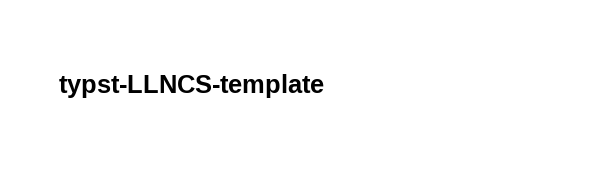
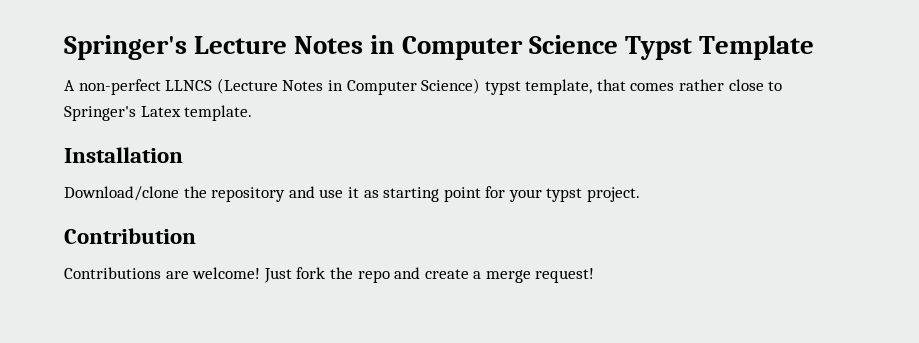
[59,74,324,98] typst-LLNCS-template -> [64,35,815,60] [64,78,783,95] [64,105,253,121] [64,147,183,163] [64,186,641,202] [64,228,196,244] [64,267,595,283] Springer's Lecture Notes in Computer Science Typst Template // A non-perfect LLNCS (Lecture Notes in Computer Science) typst template, that comes rather close to Springer's Latex template. // Installation // Download/clone the repository and use it as starting point for your typst project. // Contribution // Contributions are welcome! Just fork the repo and create a merge request!

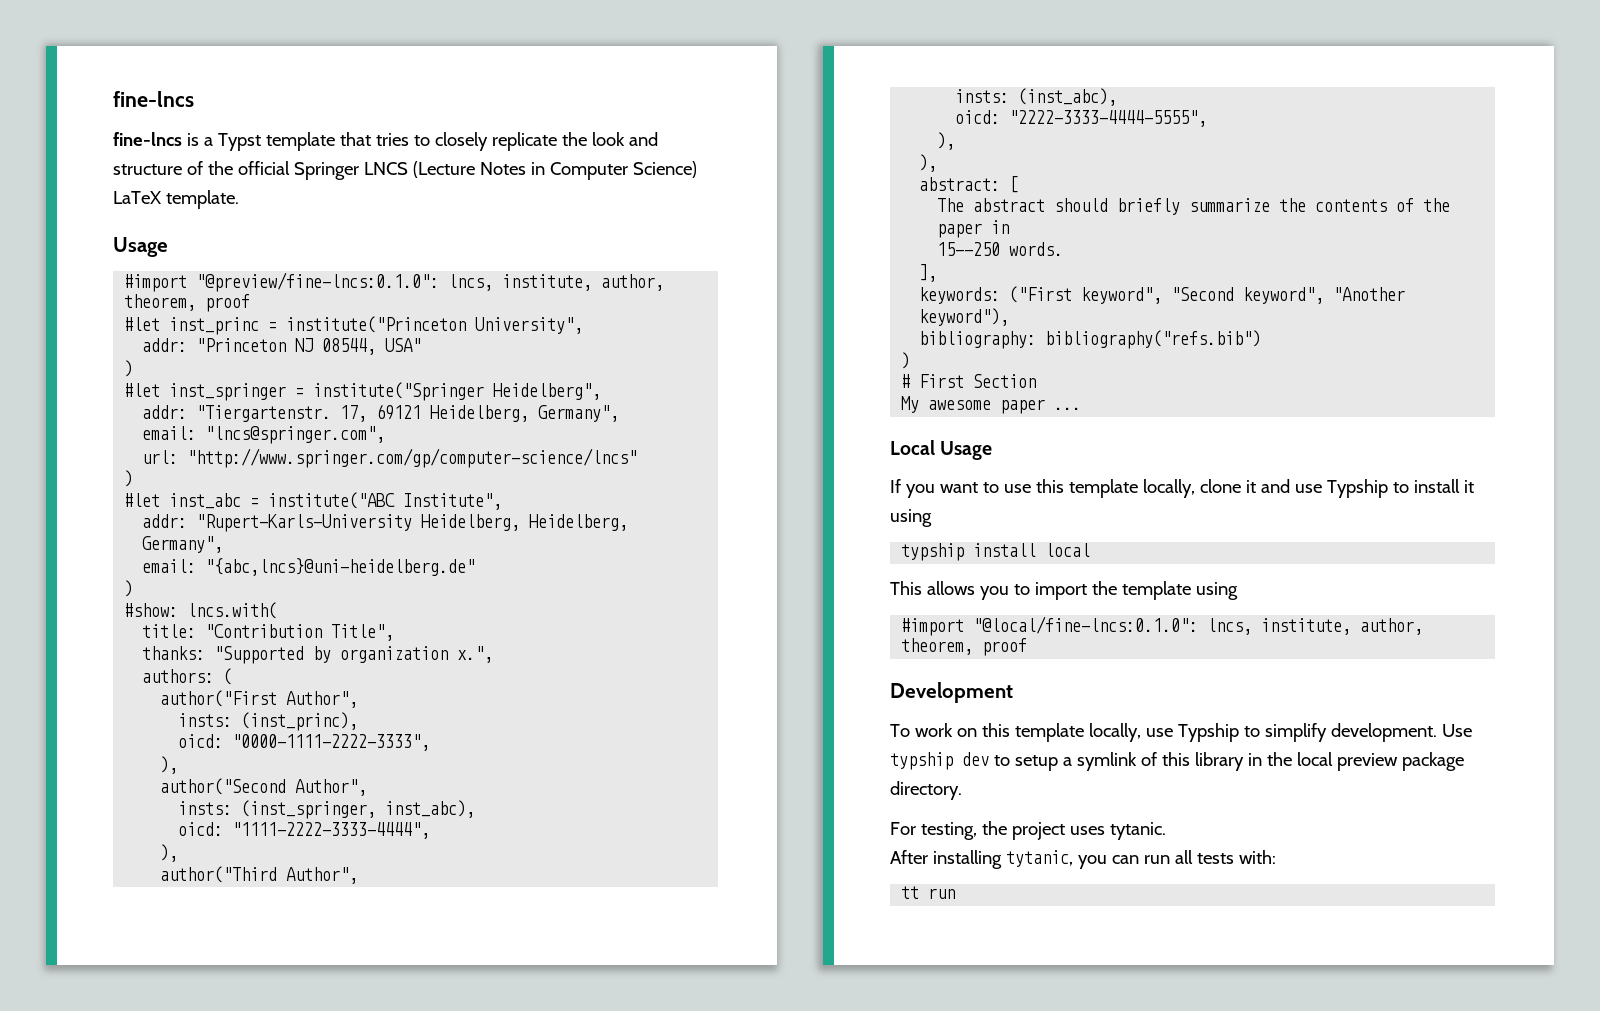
[64,35,815,60] [64,79,213,95] Springer's Lecture Notes in Computer Science Typst Template // A non-perfect LLNCS -> [113,91,194,107] [113,132,658,151] [113,161,408,180] fine-lncs // fine-lncs is a Typst template that tries to closely replicate the look and structure of the official Springer LNCS
[484,79,783,95] [64,105,253,121] [64,147,183,163] [64,186,641,202] [64,228,196,244] [64,267,595,283] typst template, that comes rather close to Springer's Latex template. // Installation // Download/clone the repository and use it as starting point for your typst project. // Contribution // Contributions are welcome! Just fork the repo and create a merge request! -> [113,190,239,209] [113,237,168,257] [124,272,665,292] [124,294,251,312] [124,316,584,335] [142,338,422,355] [124,360,134,377] [124,382,602,401] [142,404,620,422] [142,426,386,444] [142,448,638,468] [124,470,134,487] [124,492,503,510] [142,514,629,532] [142,536,224,553] [142,558,476,576] [124,580,134,597] [124,602,278,619] [142,624,395,641] [142,646,494,664] [142,668,233,685] [160,690,359,708] [178,712,359,731] [178,734,431,751] [160,756,179,774] [160,778,368,796] [178,800,476,819] [178,822,431,839] [160,844,179,862] [160,866,359,884] [955,88,1118,106] [955,110,1208,127] [937,132,956,150] [919,154,938,172] [919,176,1019,193] [937,198,1451,215] [937,220,1010,238] [937,242,1064,256] [919,264,938,282] [919,286,1406,304] [919,308,1010,326] [919,330,1262,349] [901,352,911,369] [901,374,1037,388] [901,396,1082,414] [890,440,993,460] [890,479,1474,498] [890,509,932,527] [901,543,1091,561] [890,581,1238,600] [901,616,1424,636] [901,638,1028,656] [890,682,1013,703] [890,723,1472,742] [890,752,1464,771] [890,781,962,800] [890,821,1166,840] [890,850,1276,869] [901,886,956,899] LaTeX template. // Usage // #import "@preview/fine-lncs:0.1.0": lncs, institute, author, theorem, proof // #let inst_princ = institute("Princeton University", // addr: "Princeton NJ 08544, USA" // ) // #let inst_springer = institute("Springer Heidelberg", // addr: "Tiergartenstr. 17, 69121 Heidelberg, Germany", // email: "lncs@springer.com", // url: "http://www.springer.com/gp/computer-science/lncs" // ) // #let inst_abc = institute("ABC Institute", // addr: "Rupert-Karls-University Heidelberg, Heidelberg, Germany", // email: "{abc,lncs}@uni-heidelberg.de" // ) // #show: lncs.with( // title: "Contribution Title", // thanks: "Supported by organization x.", // authors: ( // author("First Author", // insts: (inst_princ), // oicd: "0000-1111-2222-3333", // ), // author("Second Author", // insts: (inst_springer, inst_abc), // oicd: "1111-2222-3333-4444", // ), // author("Third Author", // insts: (inst_abc), // oicd: "2222-3333-4444-5555", // ), // ), // abstract: [ // The abstract should briefly summarize the contents of the paper in // 15--250 words. // ], // keywords: ("First keyword", "Second keyword", "Another keyword"), // bibliography: bibliography("refs.bib") // ) // # First Section // My awesome paper ... // Local Usage // If you want to use this template locally, clone it and use Typship to install it using // typship install local // This allows you to import the template using // #import "@local/fine-lncs:0.1.0": lncs, institute, author, theorem, proof // Development // To work on this template locally, use Typship to simplify development. Use typship dev to setup a symlink of this library in the local preview package directory. // For testing, the project uses tytanic. // After installing tytanic, you can run all tests with: // tt run

